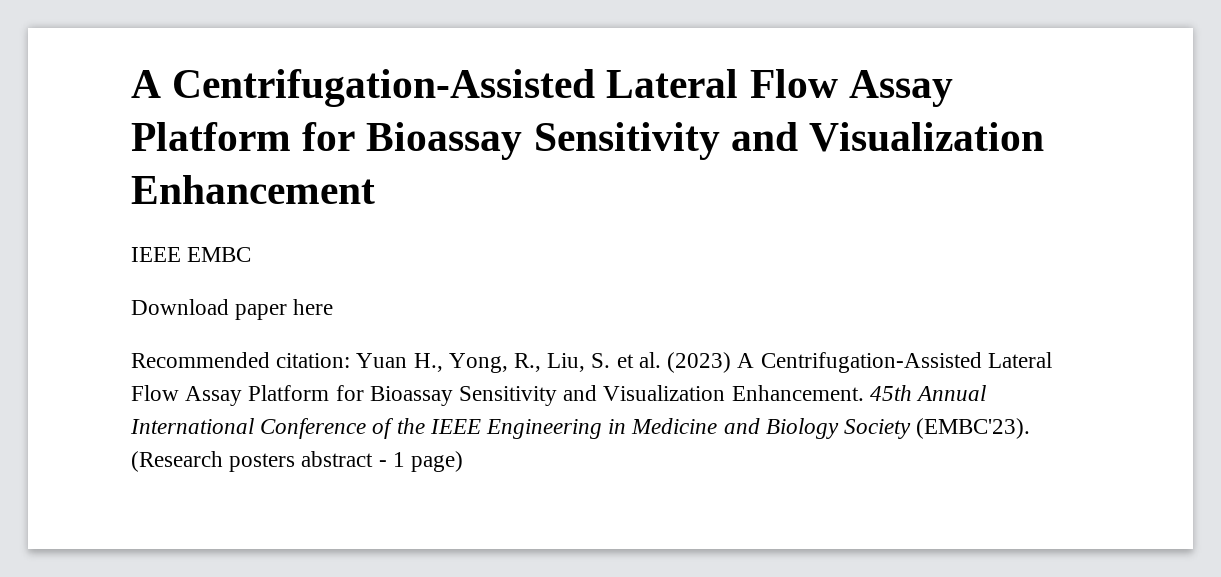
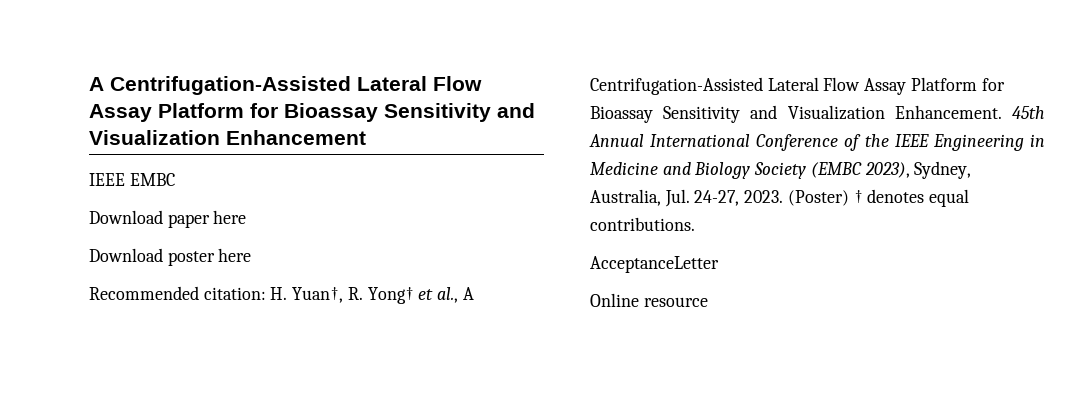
(334, 307) none -> [89,248,252,266] // Download poster here
[356,352,732,373] Yuan H., Yong, R., Liu, S. et al. (2023) -> [270,287,459,304] H. Yuan†, R. Yong† et al.,
[916,418,1031,439] [131,451,464,472] (EMBC'23). (Research posters abstract - 1 page) -> [810,161,972,179] [590,189,970,207] [590,217,695,231] [590,256,719,273] [590,293,708,307] (EMBC 2023), Sydney, Australia, Jul. 24-27, 2023. (Poster) † denotes equal contributions. // AcceptanceLetter // Online resource

